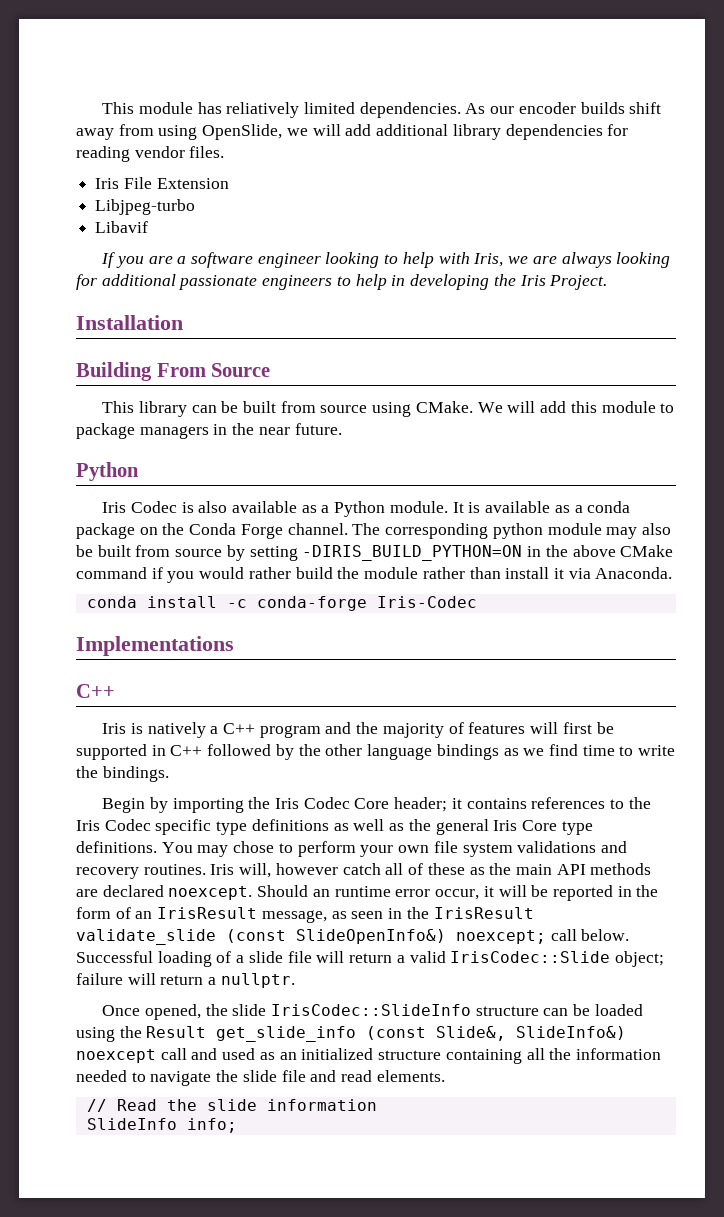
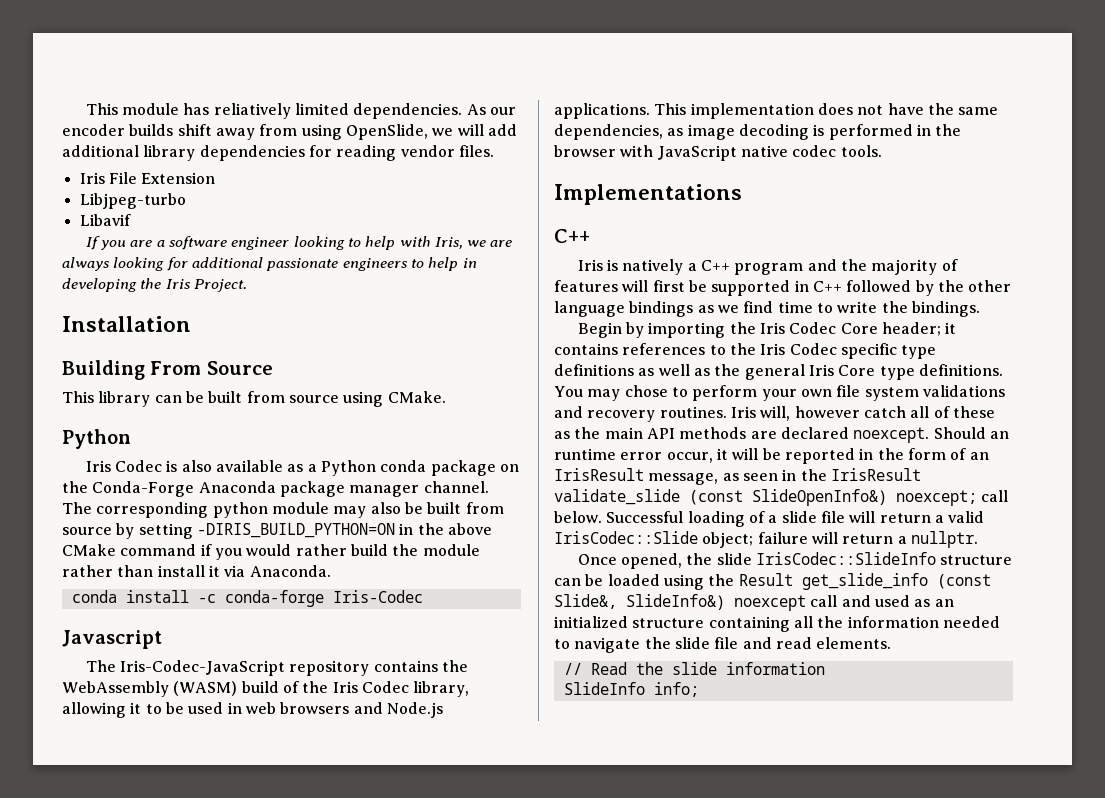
[477,401,675,413] [76,423,342,439] We will add this module to package managers in the near future. -> (446, 397) none
[389,501,631,513] [76,523,283,539] module. It is available as a conda package on the Conda Forge -> [380,460,519,476] [62,481,420,497] conda package on the Conda-Forge Anaconda package manager
(477, 602) none -> [62,630,162,649] [85,660,468,676] [62,681,470,697] [62,702,443,718] [554,103,999,119] [554,124,962,140] [554,145,882,161] // Javascript // The Iris-Codec-JavaScript repository contains the WebAssembly (WASM) build of the Iris Codec library, allowing it to be used in web browsers and Node.js applications. This implementation does not have the same dependencies, as image decoding is performed in the browser with JavaScript native codec tools.

